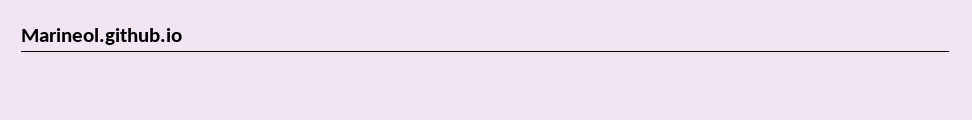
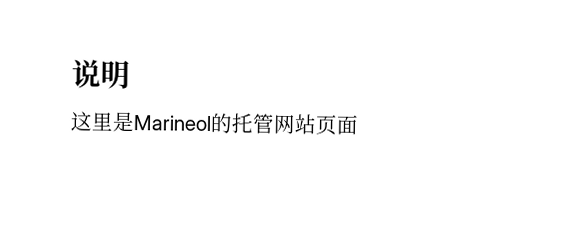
[21,28,182,45] Marineol.github.io -> [71,59,130,89] [70,111,359,135] 说明 // 这里是Marineol的托管网站页面

